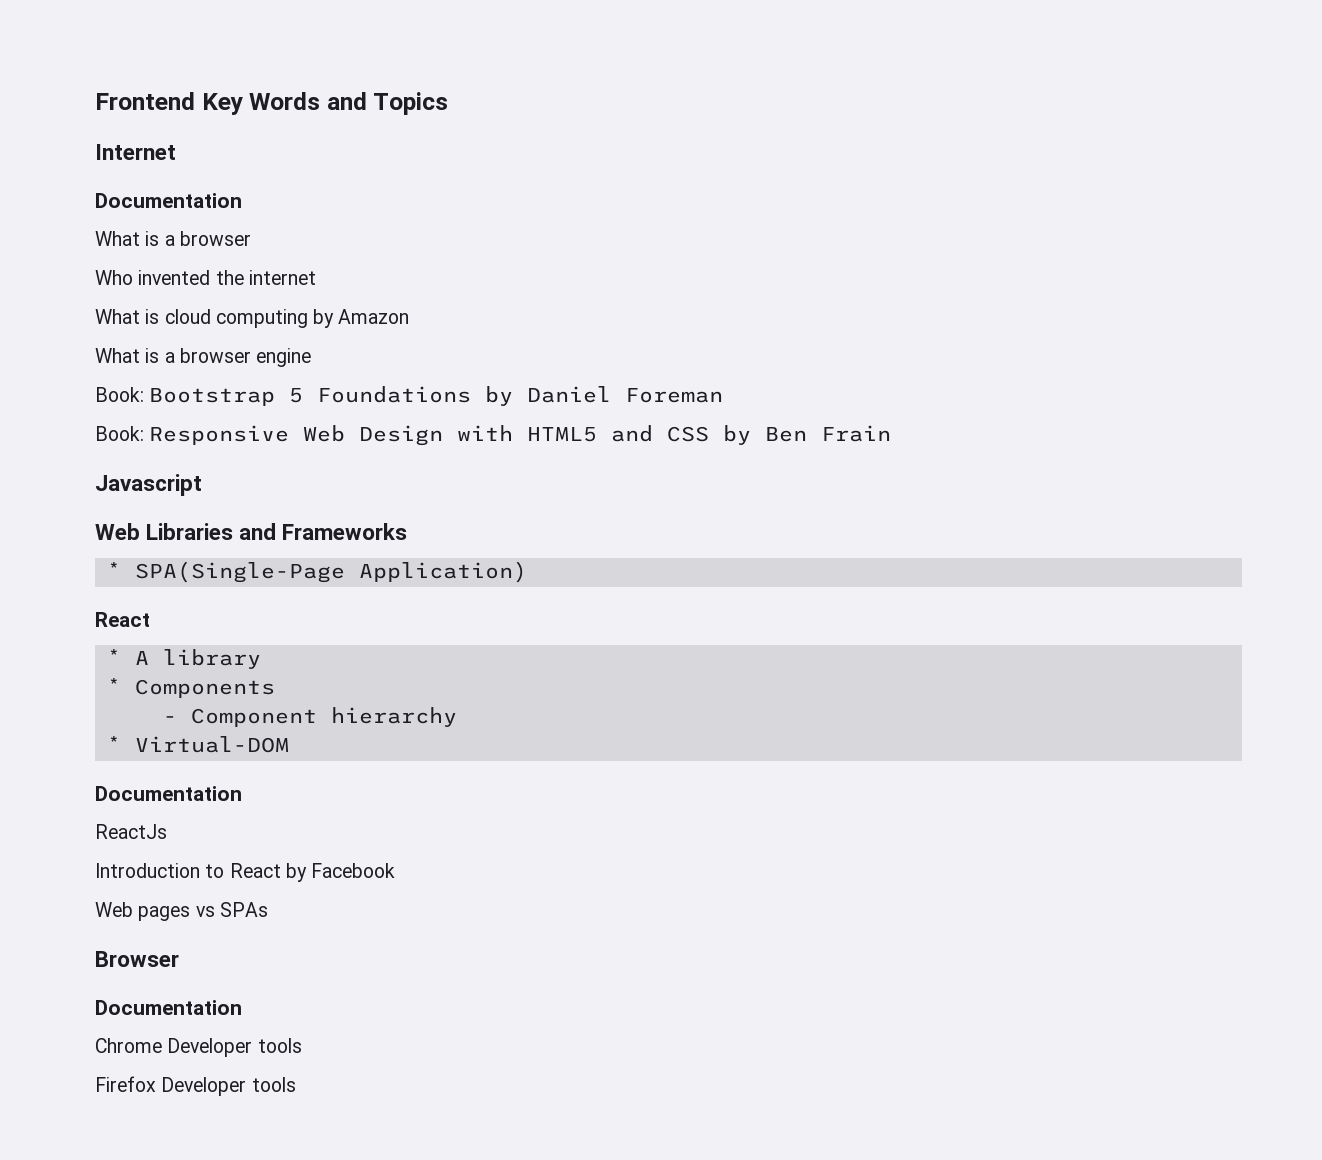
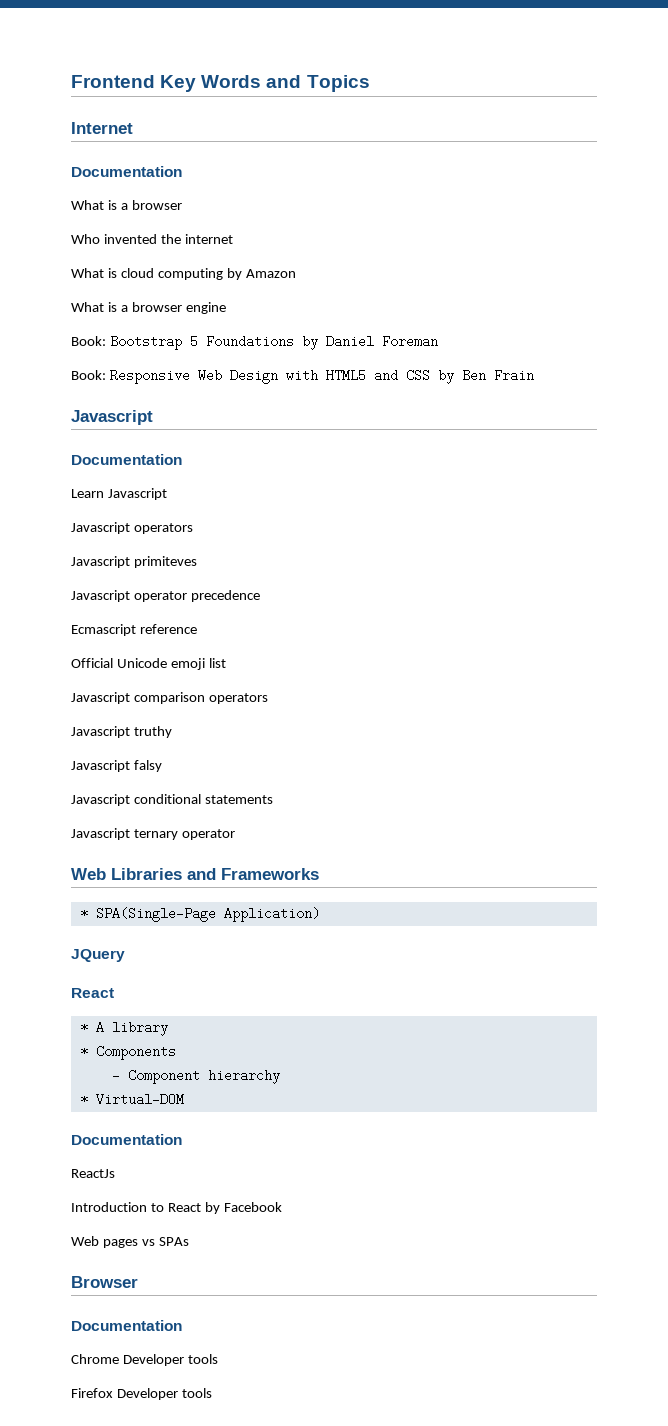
(202, 485) none -> [71,454,182,465] [71,488,167,500] [71,522,193,534] [71,556,197,568] [71,590,260,602] [71,624,197,636] [71,658,226,670] [71,692,268,704] [71,726,172,738] [71,760,162,772] [71,794,273,806] [71,828,235,840] // Documentation // Learn Javascript // Javascript operators // Javascript primiteves // Javascript operator precedence // Ecmascript reference // Official Unicode emoji list // Javascript comparison operators // Javascript truthy // Javascript falsy // Javascript conditional statements // Javascript ternary operator
(527, 572) none -> [71,949,125,962] // JQuery

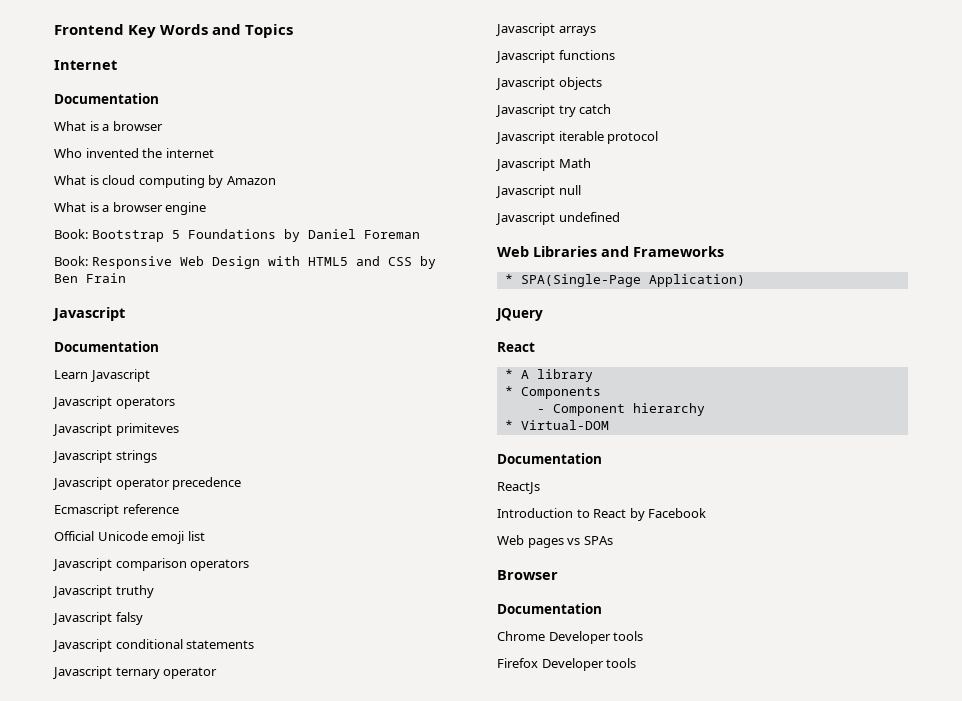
(197, 562) none -> [52,450,157,463] // Javascript strings
(235, 834) none -> [495,23,596,36] [495,50,615,63] [495,77,602,90] [495,104,612,117] [495,131,659,144] [495,158,591,171] [495,185,581,198] [495,212,620,225] // Javascript arrays // Javascript functions // Javascript objects // Javascript try catch // Javascript iterable protocol // Javascript Math // Javascript null // Javascript undefined

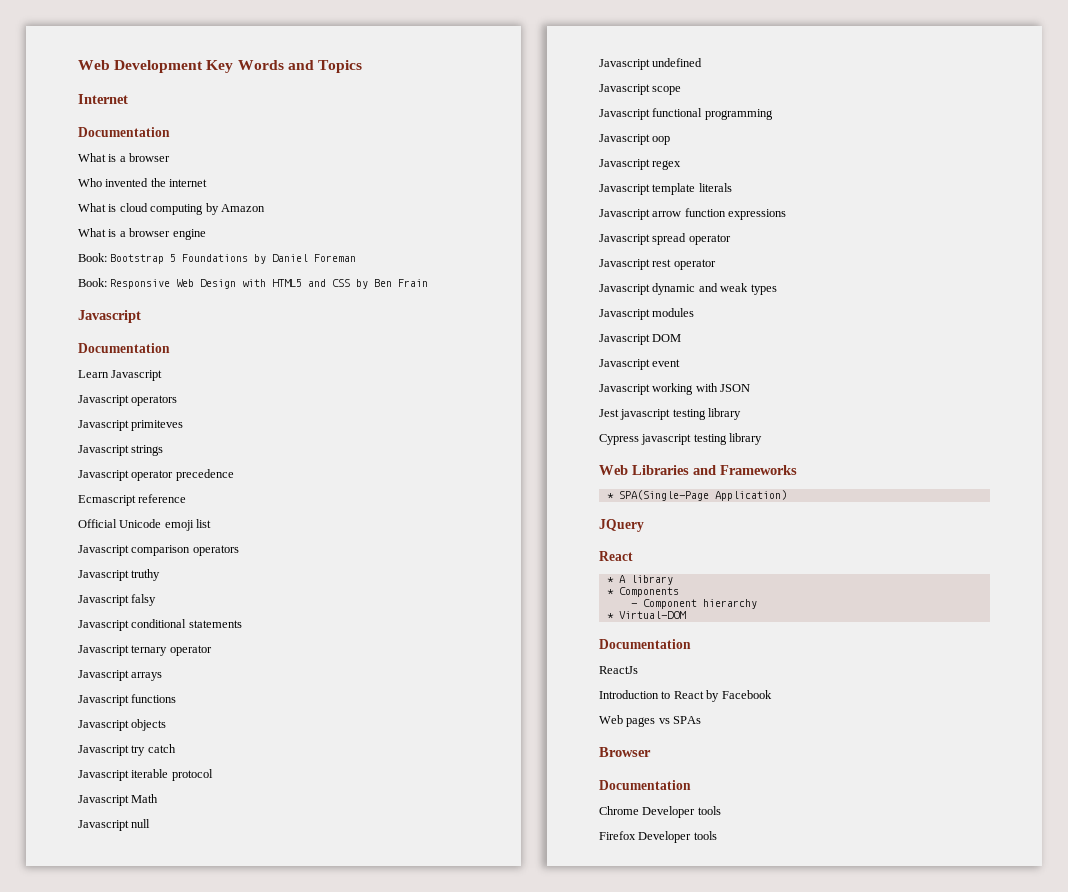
[54,24,124,35] Frontend -> [78,60,204,73] Web Development
(620, 217) none -> [599,84,682,95] [599,108,773,120] [599,134,671,145] [599,159,682,170] [599,183,732,195] [599,208,787,220] [599,233,731,245] [599,259,716,270] [599,283,777,295] [599,308,695,320] [599,334,682,345] [599,359,681,370] [599,383,751,395] [599,408,742,420] [599,433,763,445] // Javascript scope // Javascript functional programming // Javascript oop // Javascript regex // Javascript template literals // Javascript arrow function expressions // Javascript spread operator // Javascript rest operator // Javascript dynamic and weak types // Javascript modules // Javascript DOM // Javascript event // Javascript working with JSON // Jest javascript testing library // Cypress javascript testing library

